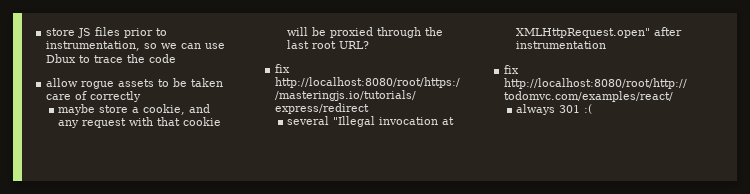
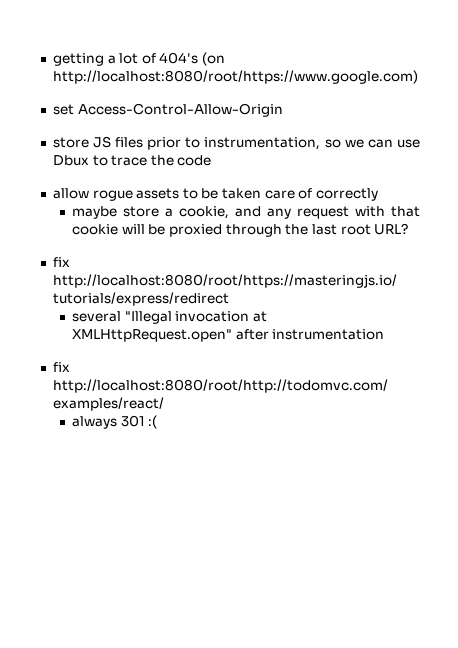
(46, 32) none -> [52,52,226,66] [52,70,418,84] [52,103,283,117] getting a lot of 404's (on http://localhost:8080/root/https://www.google.com) // set Access-Control-Allow-Origin //

